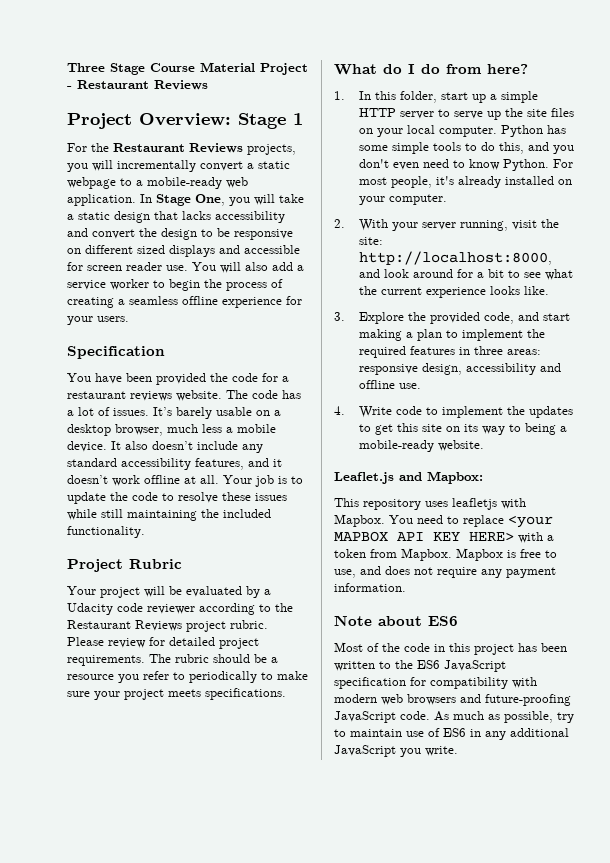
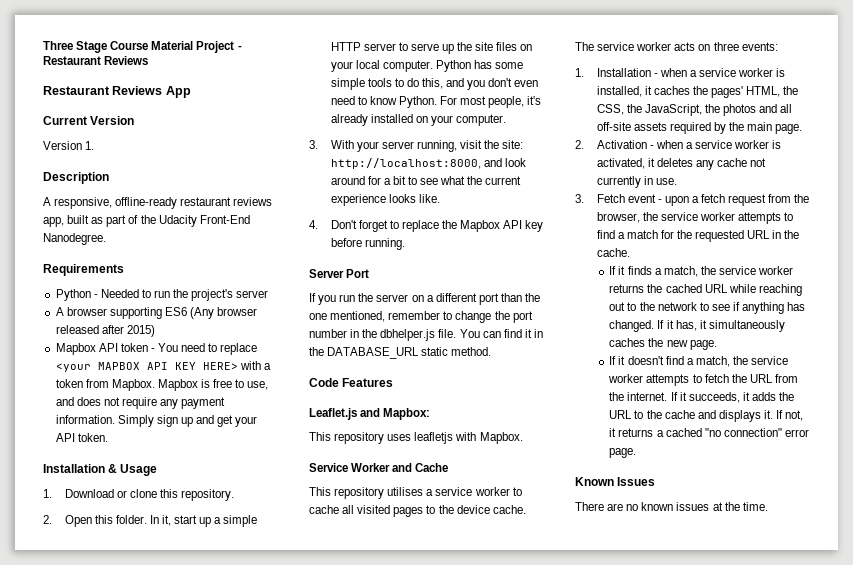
[67,113,303,129] [67,143,296,155] [67,160,290,172] [67,177,248,189] [67,194,304,206] [67,211,285,223] [67,228,293,240] [67,245,300,257] [67,262,304,273] [67,279,283,291] [67,296,302,308] [67,316,129,325] [67,346,165,359] [67,373,289,385] [67,390,301,401] [67,407,281,419] [67,424,276,436] [67,441,263,453] [67,458,282,470] [67,475,303,487] [67,492,287,504] [67,509,271,521] [67,526,145,538] [67,559,182,572] [67,586,271,598] [67,603,293,615] [67,620,268,632] [67,637,259,649] [67,654,278,666] [67,671,308,683] [67,688,286,700] [334,64,528,75] [334,91,437,103] Project Overview: Stage 1 // For the Restaurant Reviews projects, you will incrementally convert a static webpage to a mobile-ready web application. In Stage One, you will take a static design that lacks accessibility and convert the design to be responsive on different sized displays and accessible for screen reader use. You will also add a service worker to begin the process of creating a seamless offline experience for your users. // Specification // You have been provided the code for a restaurant reviews website. The code has a lot of issues. It’s barely usable on a desktop browser, much less a mobile device. It also doesn’t include any standard accessibility features, and it doesn’t work offline at all. Your job is to update the code to resolve these issues while still maintaining the included functionality. // Project Rubric // Your project will be evaluated by a Udacity code reviewer according to the Restaurant Reviews project rubric. Please review for detailed project requirements. The rubric should be a resource you refer to periodically to make sure your project meets specifications. // What do I do from here? // 1. In this folder, -> [43,86,191,98] [43,116,135,125] [43,141,95,150] [43,172,109,184] [43,197,273,209] [43,215,250,227] [43,233,106,245] [43,264,124,276] [55,289,269,301] [55,307,258,319] [55,325,155,337] [55,343,258,355] [55,361,271,372] [55,379,269,391] [55,397,226,409] [55,415,258,427] [55,433,108,442] [43,464,158,476] [43,489,235,501] [43,515,172,527] Restaurant Reviews App // Current Version // Version 1. // Description // A responsive, offline-ready restaurant reviews app, built as part of the Udacity Front-End Nanodegree. // Requirements // Python - Needed to run the project's server // A browser supporting ES6 (Any browser released after 2015) // Mapbox API token - You need to replace <your MAPBOX API KEY HERE> with a token from Mapbox. Mapbox is free to use, and does not require any payment information. Simply sign up and get your API token. // Installation & Usage // 1. Download or clone this repository. // 2. Open this folder. In it,
[334,219,345,228] 2. -> [309,140,318,149] 3.
[334,312,570,324] [358,329,545,341] [358,346,541,358] [358,363,561,375] [358,380,421,389] [334,406,573,418] [358,423,567,435] [358,440,484,452] 3. Explore the provided code, and start making a plan to implement the required features in three areas: responsive design, accessibility and offline use. // 4. Write code to implement the updates to get this site on its way to being a mobile-ready website. -> [309,220,544,232] [330,238,405,250] [309,269,370,278] [309,293,541,305] [309,311,533,323] [309,329,543,341] [309,347,492,359] [309,378,394,387] 4. Don't forget to replace the Mapbox API key before running. // Server Port // If you run the server on a different port than the one mentioned, remember to change the port number in the dbhelper.js file. You can find it in the DATABASE_URL static method. // Code Features
[389,515,553,528] [334,531,554,543] [334,548,557,561] [334,566,556,578] [334,583,406,592] [334,615,458,626] [334,642,567,655] [334,660,506,672] [334,677,537,689] [334,694,571,706] [334,711,574,723] [334,728,569,740] [334,745,458,757] You need to replace <your MAPBOX API KEY HERE> with a token from Mapbox. Mapbox is free to use, and does not require any payment information. // Note about ES6 // Most of the code in this project has been written to the ES6 JavaScript specification for compatibility with modern web browsers and future-proofing JavaScript code. As much as possible, try to maintain use of ES6 in any additional JavaScript you write. -> [309,463,449,472] [309,487,522,499] [309,505,526,517] [575,42,778,51] [575,68,786,77] [596,86,799,98] [596,104,793,116] [596,122,803,134] [575,140,782,149] [596,158,767,170] [596,176,677,188] [575,194,810,206] [596,212,794,224] [596,230,800,242] [596,248,630,257] [609,266,794,277] [609,284,802,296] [609,302,806,314] [609,320,785,332] [609,338,717,350] [609,356,789,367] [608,374,798,386] [609,392,795,403] [609,410,804,422] [609,428,809,437] [609,448,637,458] [575,477,656,486] [575,502,768,511] // Service Worker and Cache // This repository utilises a service worker to cache all visited pages to the device cache. The service worker acts on three events: // 1. Installation - when a service worker is installed, it caches the pages' HTML, the CSS, the JavaScript, the photos and all off-site assets required by the main page. // 2. Activation - when a service worker is activated, it deletes any cache not currently in use. // 3. Fetch event - upon a fetch request from the browser, the service worker attempts to find a match for the requested URL in the cache. // If it finds a match, the service worker returns the cached URL while reaching out to the network to see if anything has changed. If it has, it simultaneously caches the new page. // If it doesn't find a match, the service worker attempts to fetch the URL from the internet. If it succeeds, it adds the URL to the cache and displays it. If not, it returns a cached "no connection" error page. // Known Issues // There are no known issues at the time.

